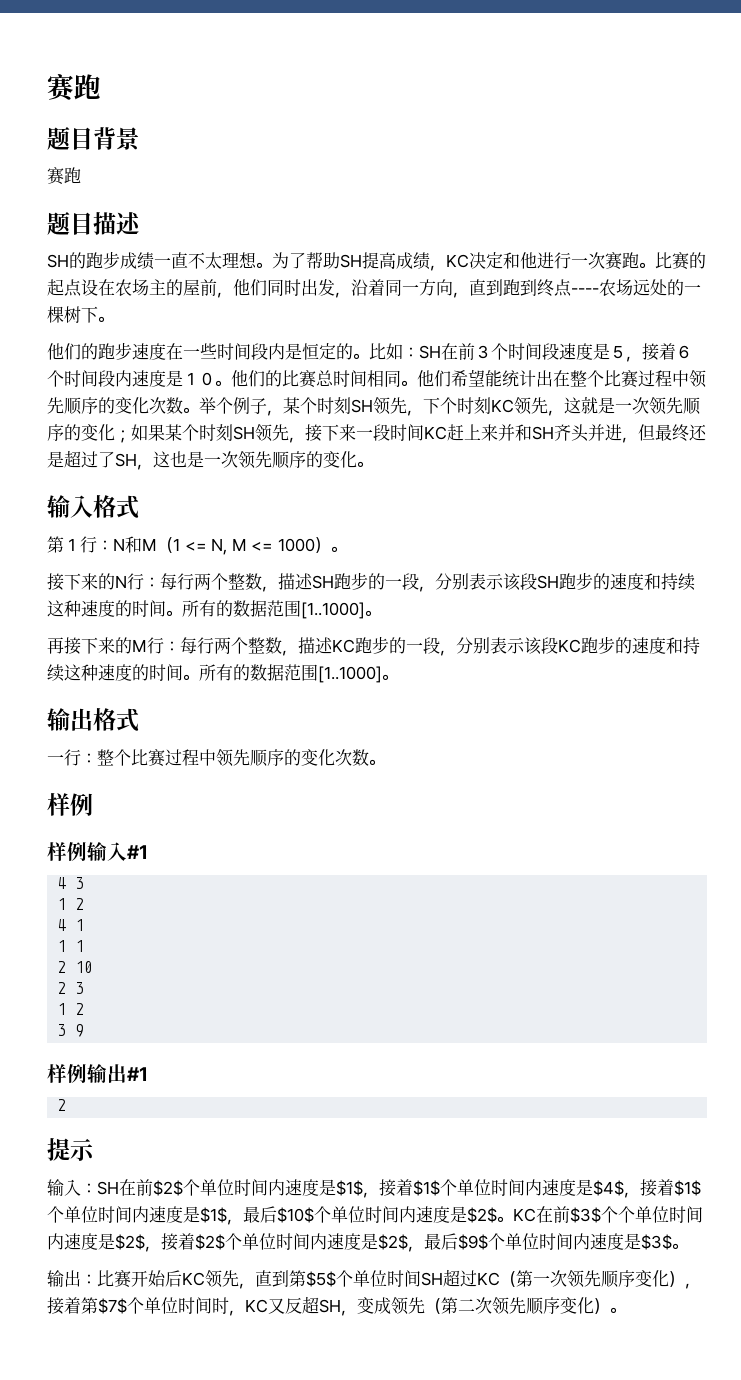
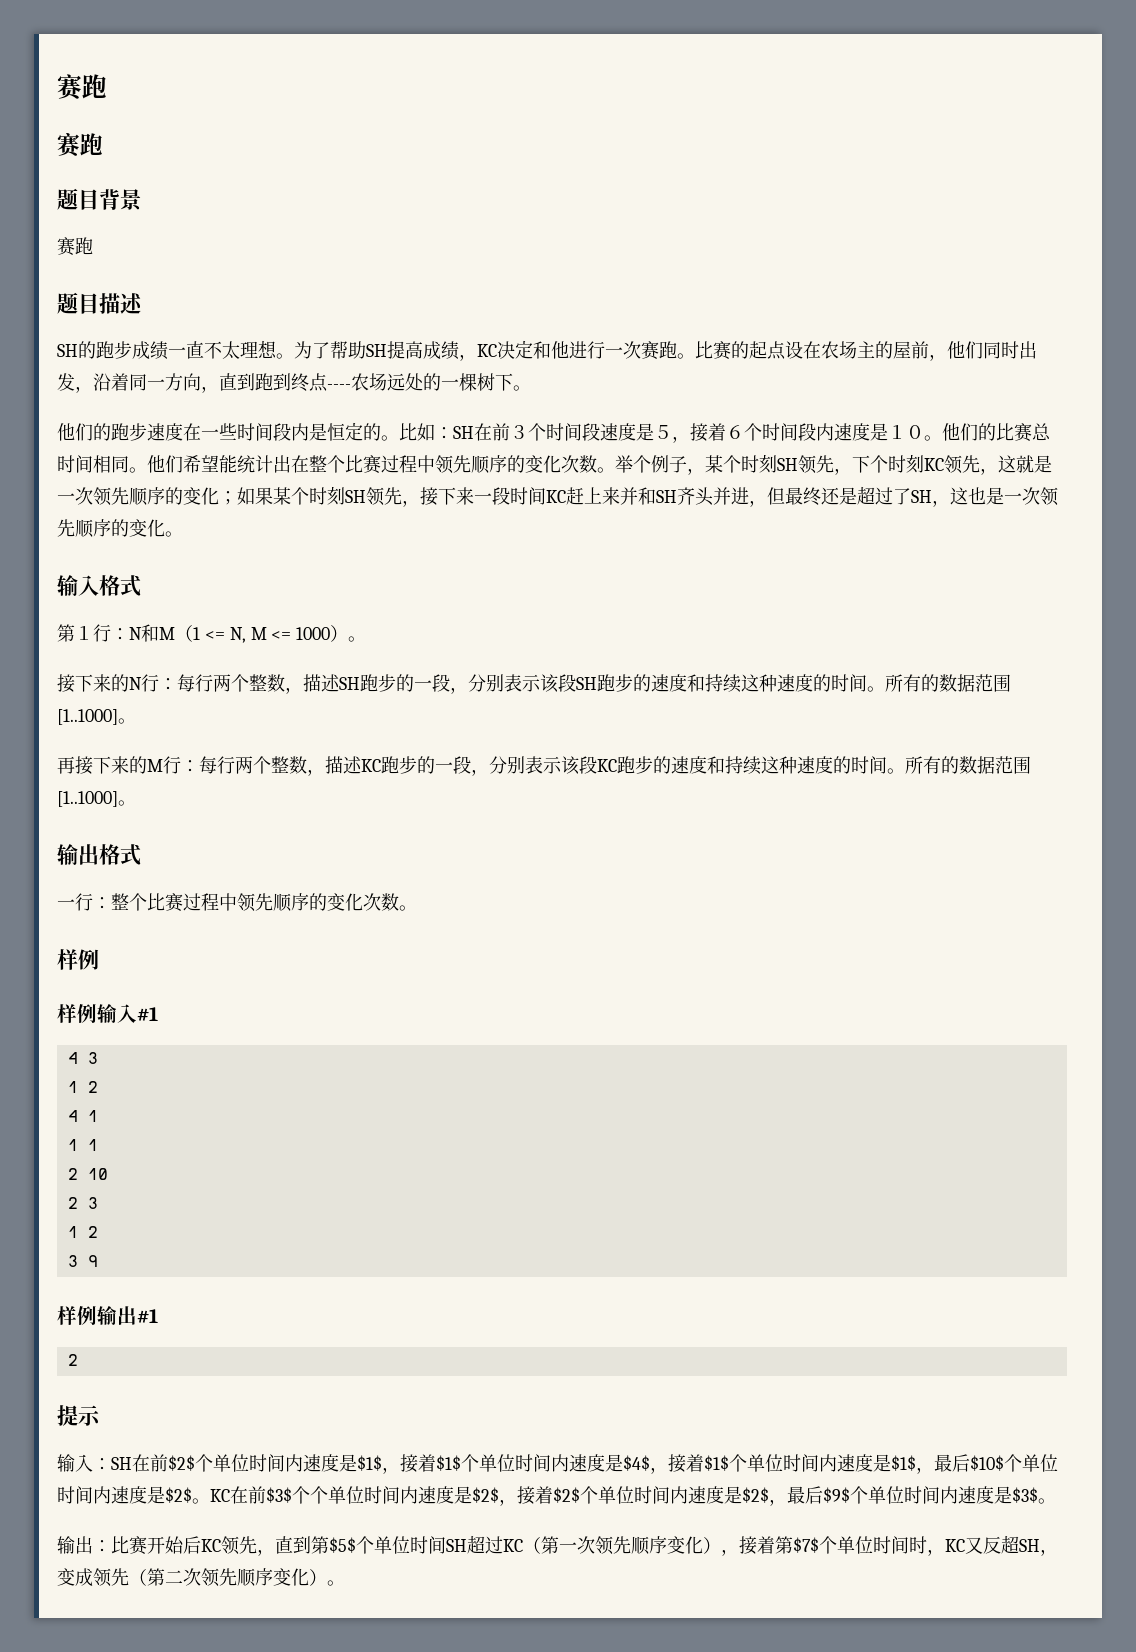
[47,73,101,102] 赛跑 -> [57,74,107,101] [57,132,103,158] 赛跑 // 赛跑

